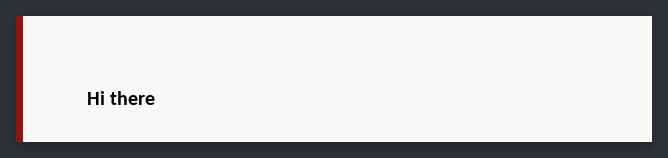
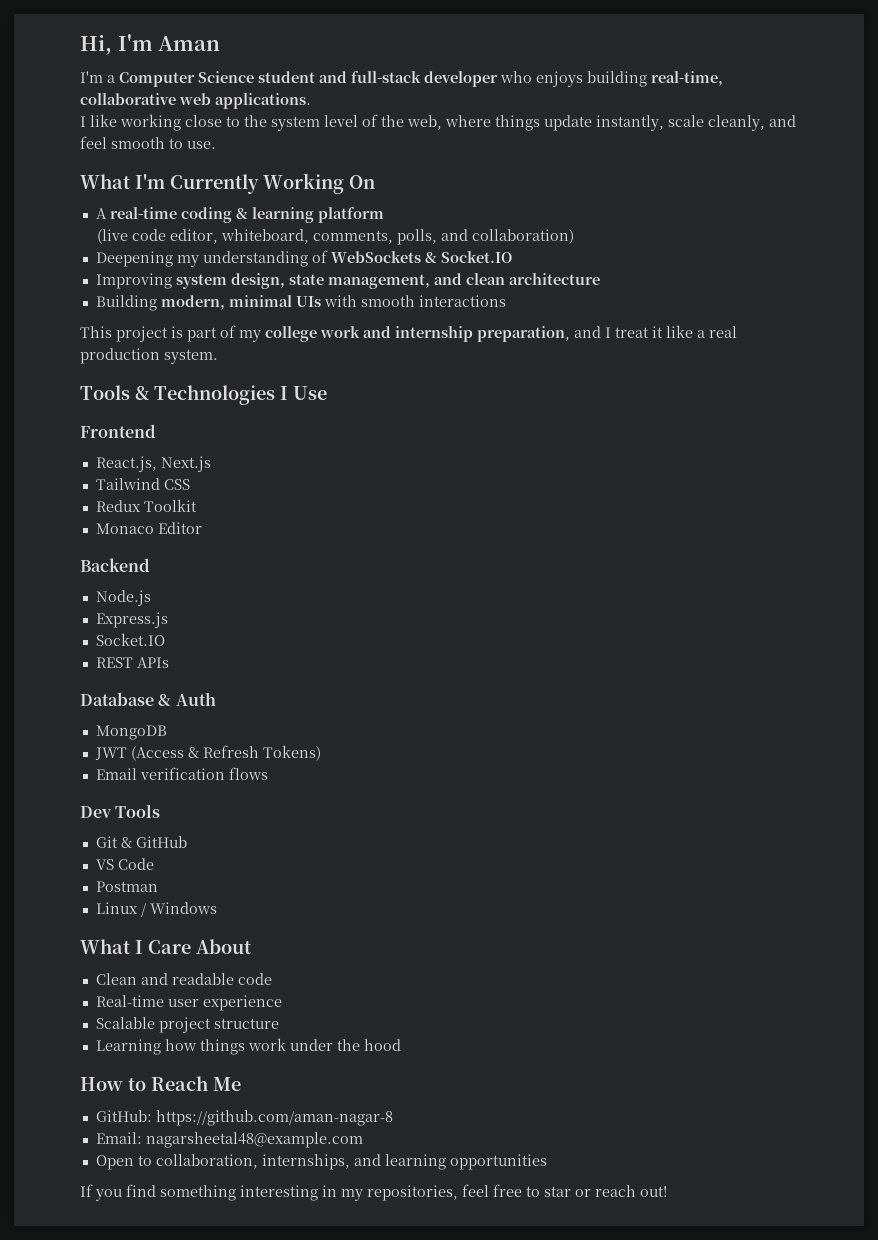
[87,91,156,105] Hi there -> [80,34,221,55] [80,71,723,87] [80,93,311,109] [80,114,796,131] [80,136,216,149] [80,173,375,194] [95,207,384,223] [97,229,575,245] [95,250,512,267] [95,273,600,289] [95,295,506,311] [80,325,737,342] [80,348,218,364] [80,385,327,405] [80,424,156,438] [95,456,211,472] [95,478,190,490] [95,499,197,512] [95,522,202,534] [80,558,150,572] [95,590,151,606] [95,612,168,628] [95,633,165,646] [95,657,169,668] [80,692,216,706] [95,725,167,740] [94,745,321,761] [95,767,268,780] [80,804,161,818] [95,836,187,848] [95,858,154,870] [95,881,158,892] [95,902,217,917] [80,939,251,954] [95,973,272,985] [95,995,282,1011] [95,1017,279,1033] [95,1038,401,1055] [80,1076,241,1091] [95,1110,393,1126] [95,1132,363,1148] [95,1154,547,1170] [80,1184,667,1201] Hi, I'm Aman // I'm a Computer Science student and full-stack developer who enjoys building real-time, collaborative web applications. // I like working close to the system level of the web, where things update instantly, scale cleanly, and feel smooth to use. // What I'm Currently Working On // A real-time coding & learning platform // (live code editor, whiteboard, comments, polls, and collaboration) // Deepening my understanding of WebSockets & Socket.IO // Improving system design, state management, and clean architecture // Building modern, minimal UIs with smooth interactions // This project is part of my college work and internship preparation, and I treat it like a real production system. // Tools & Technologies I Use // Frontend // React.js, Next.js // Tailwind CSS // Redux Toolkit // Monaco Editor // Backend // Node.js // Express.js // Socket.IO // REST APIs // Database & Auth // MongoDB // JWT (Access & Refresh Tokens) // Email verification flows // Dev Tools // Git & GitHub // VS Code // Postman // Linux / Windows // What I Care About // Clean and readable code // Real-time user experience // Scalable project structure // Learning how things work under the hood // How to Reach Me // GitHub: https://github.com/aman-nagar-8 // Email: nagarsheetal48@example.com // Open to collaboration, internships, and learning opportunities // If you find something interesting in my repositories, feel free to star or reach out!

